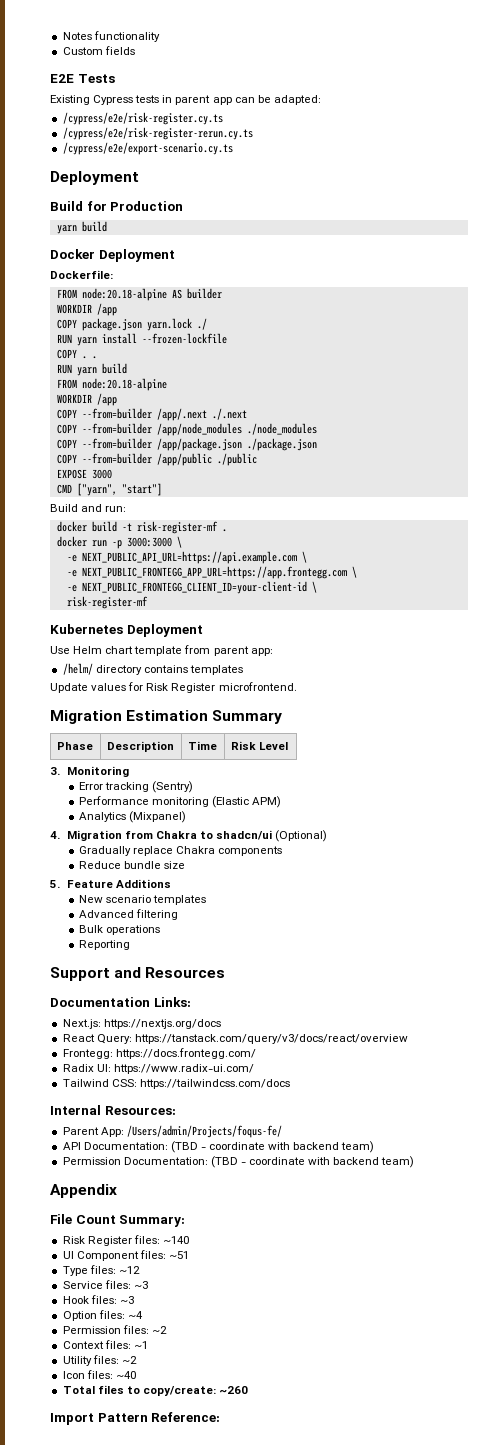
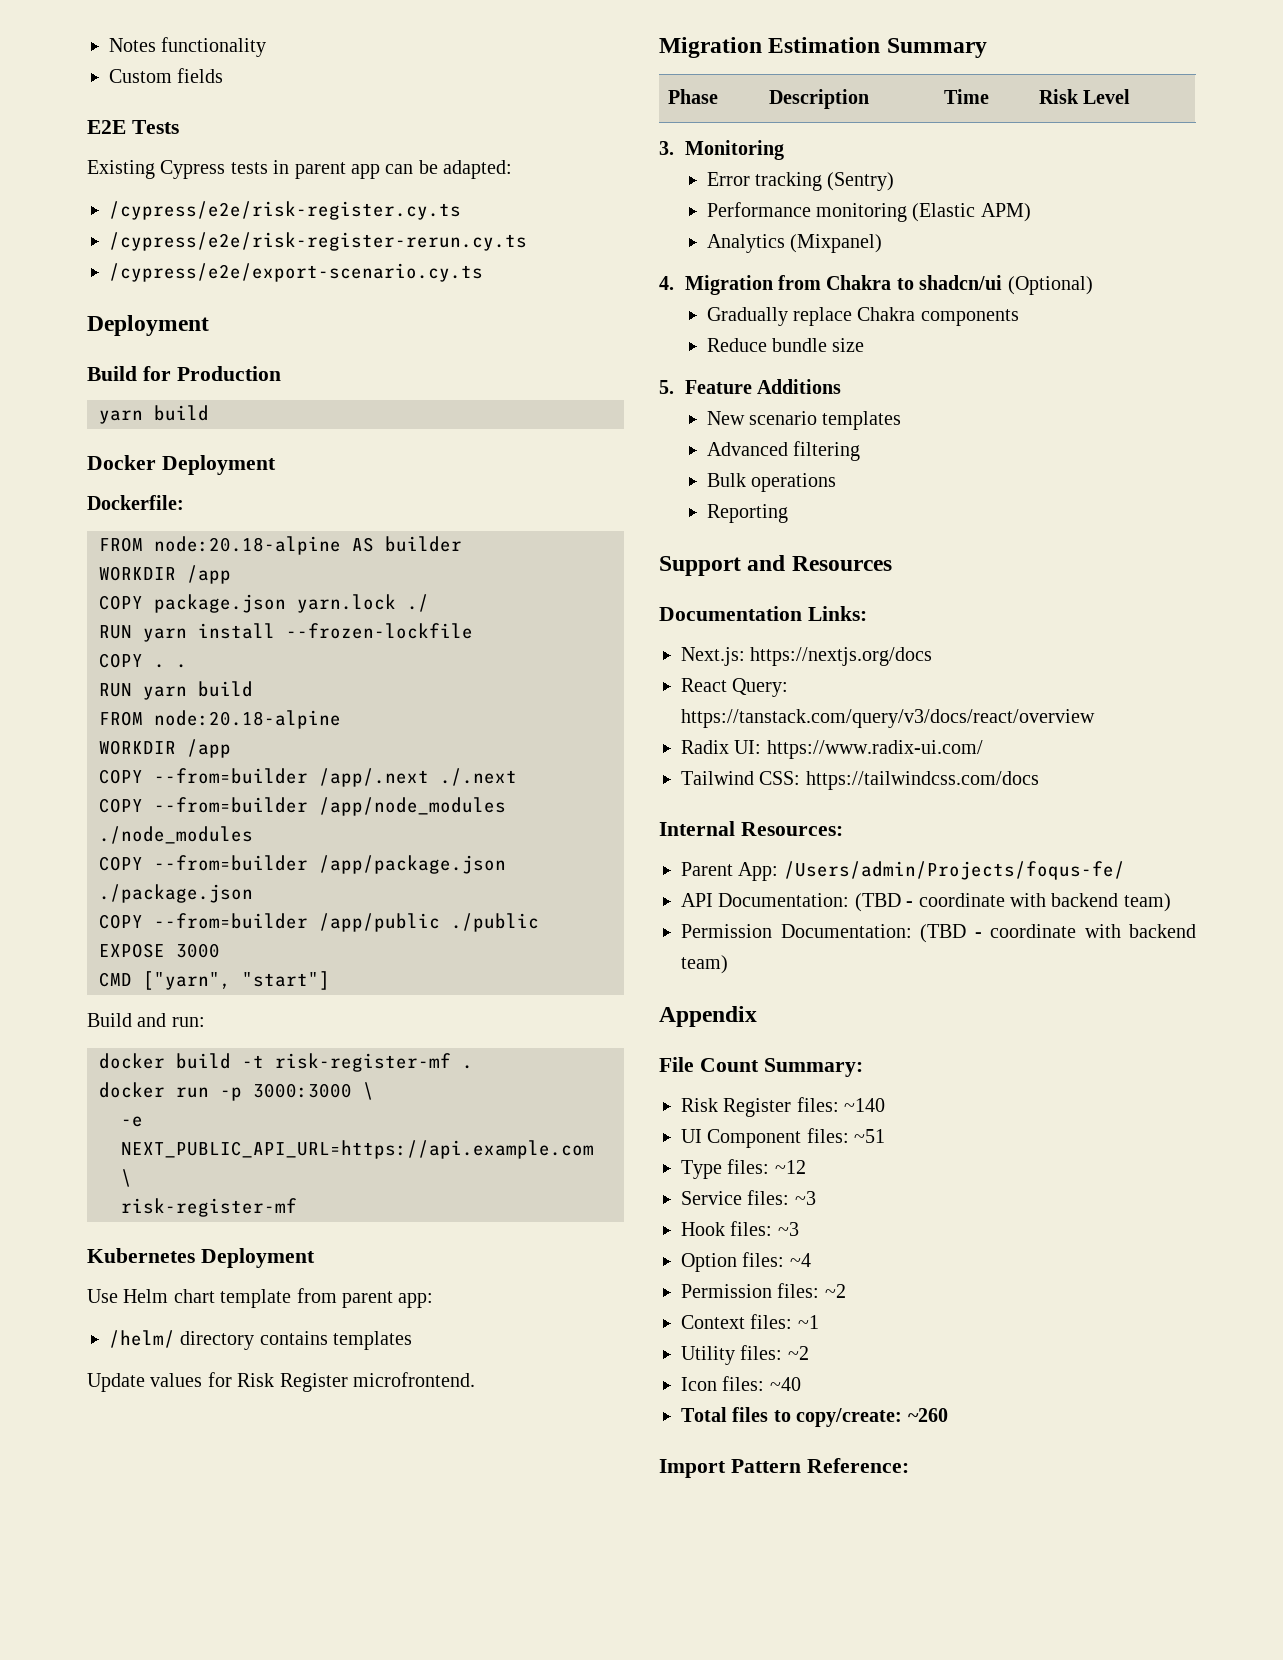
[66,566,357,579] [66,581,317,594] // -e NEXT_PUBLIC_FRONTEGG_APP_URL=https://app.frontegg.com \ // -e NEXT_PUBLIC_FRONTEGG_CLIENT_ID=your-client-id \ -> (132, 1178) none
[62,1048,256,1059] // Frontegg: https://docs.frontegg.com/ -> (1095, 718) none

